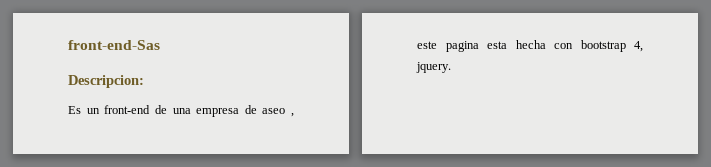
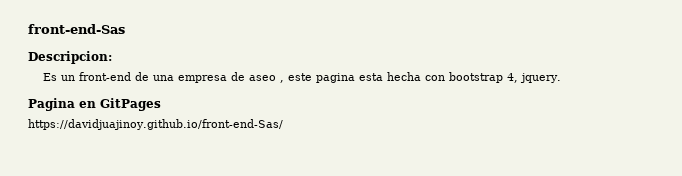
(451, 67) none -> [28,98,161,111] [28,119,283,130] // Pagina en GitPages // https://davidjuajinoy.github.io/front-end-Sas/

